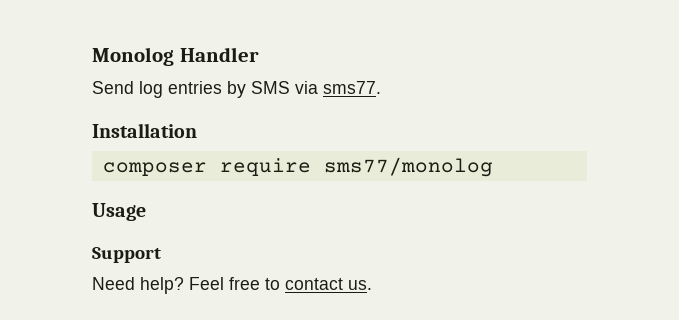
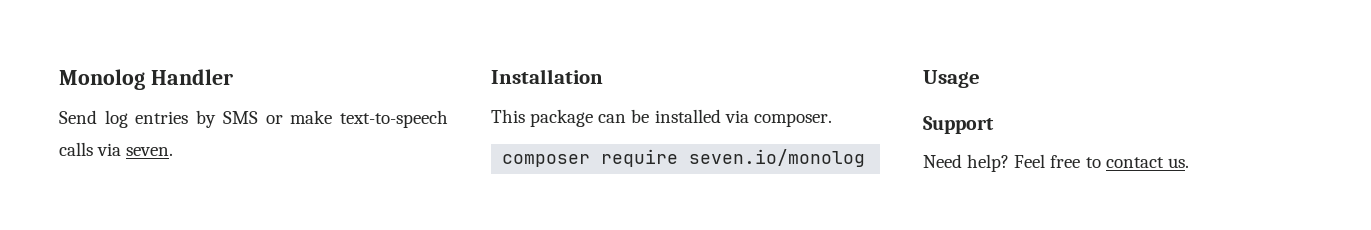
[295,81,381,94] [92,123,197,138] via sms77. // Installation -> [265,110,449,128] [59,142,174,156] [491,69,603,84] [491,109,832,127] or make text-to-speech calls via seven. // Installation // This package can be installed via composer.
[323,157,493,177] sms77/monolog -> [689,149,866,167] seven.io/monolog

